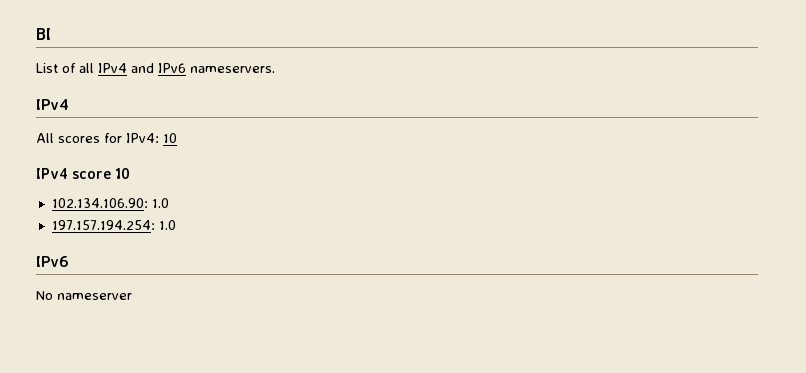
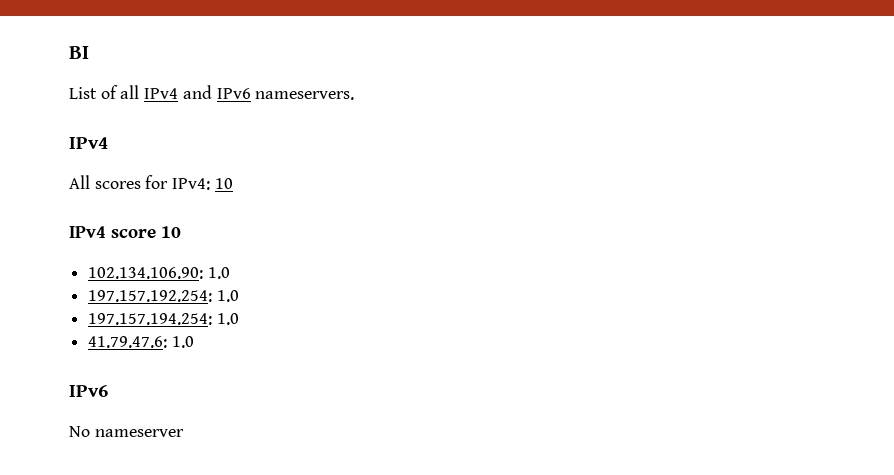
(169, 203) none -> [88,290,239,302] // 197.157.192.254: 1.0
(176, 225) none -> [88,336,194,348] // 41.79.47.6: 1.0

